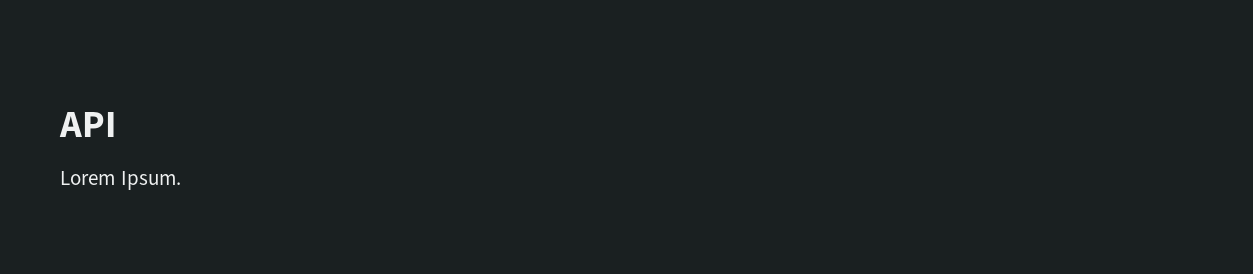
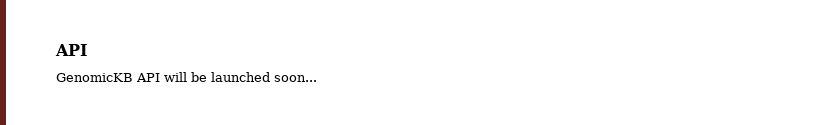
[60,171,181,190] Lorem Ipsum. -> [56,72,317,82] GenomicKB API will be launched soon...

